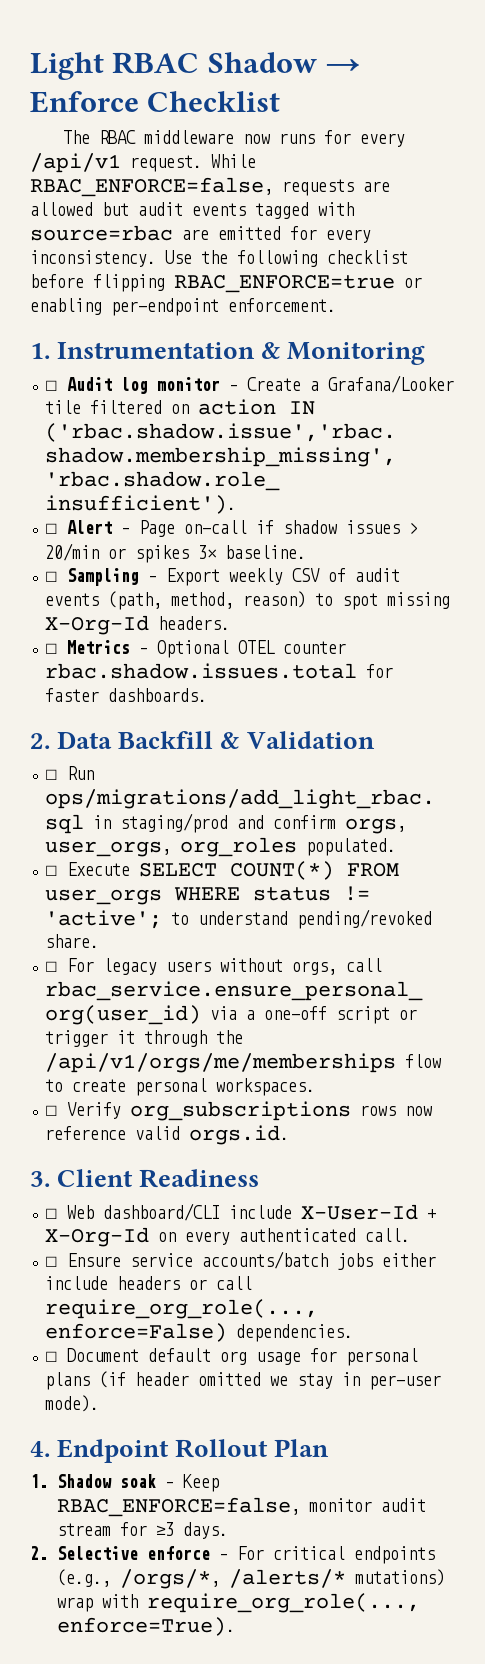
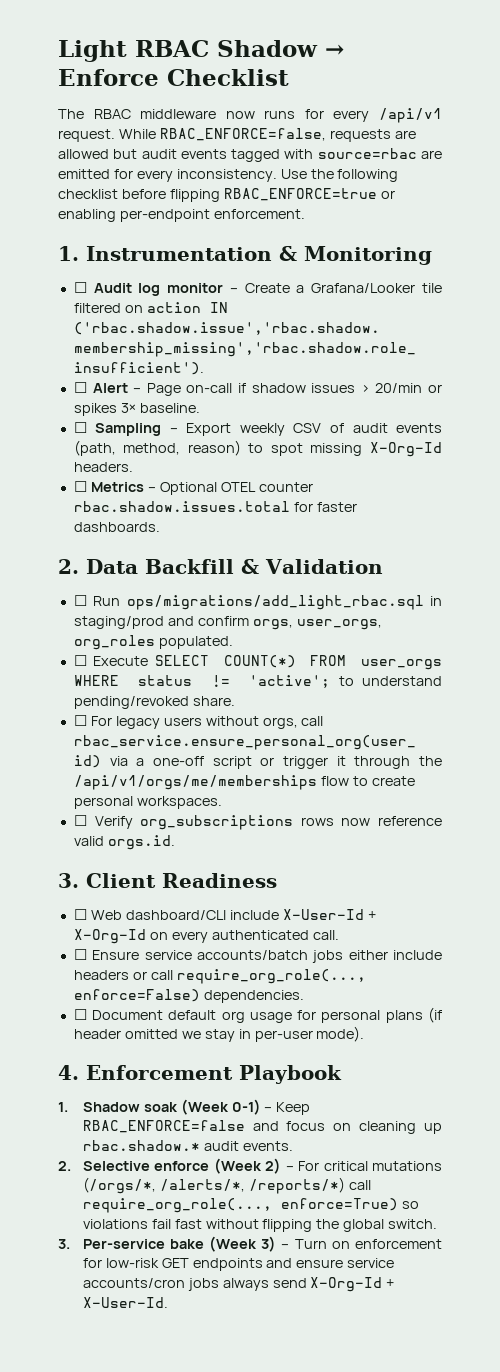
[57,1439,330,1463] Endpoint Rollout Plan -> [86,1065,342,1084] Enforcement Playbook
[164,1474,219,1492] [56,1497,426,1517] [56,1522,228,1539] – Keep RBAC_ENFORCE=false, monitor audit stream for ≥3 days. -> [180,1099,311,1115] [82,1120,442,1134] [82,1140,293,1151] (Week 0-1) – Keep RBAC_ENFORCE=false and focus on cleaning up rbac.shadow.* audit events.
(210, 1553) none -> [213,1158,282,1174] (Week 2)
[353,1546,435,1564] [56,1569,445,1589] [56,1593,420,1613] [56,1617,235,1636] endpoints (e.g., /orgs/*, /alerts/* mutations) wrap with require_org_role(..., enforce=True). -> [372,1161,442,1171] [82,1177,371,1194] [82,1198,419,1213] [82,1219,438,1232] [58,1236,442,1252] [82,1258,395,1271] [82,1277,395,1292] [82,1297,168,1308] mutations (/orgs/*, /alerts/*, /reports/*) call require_org_role(..., enforce=True) so violations fail fast without flipping the global switch. // 3. Per-service bake (Week 3) – Turn on enforcement for low-risk GET endpoints and ensure service accounts/cron jobs always send X-Org-Id + X-User-Id.

